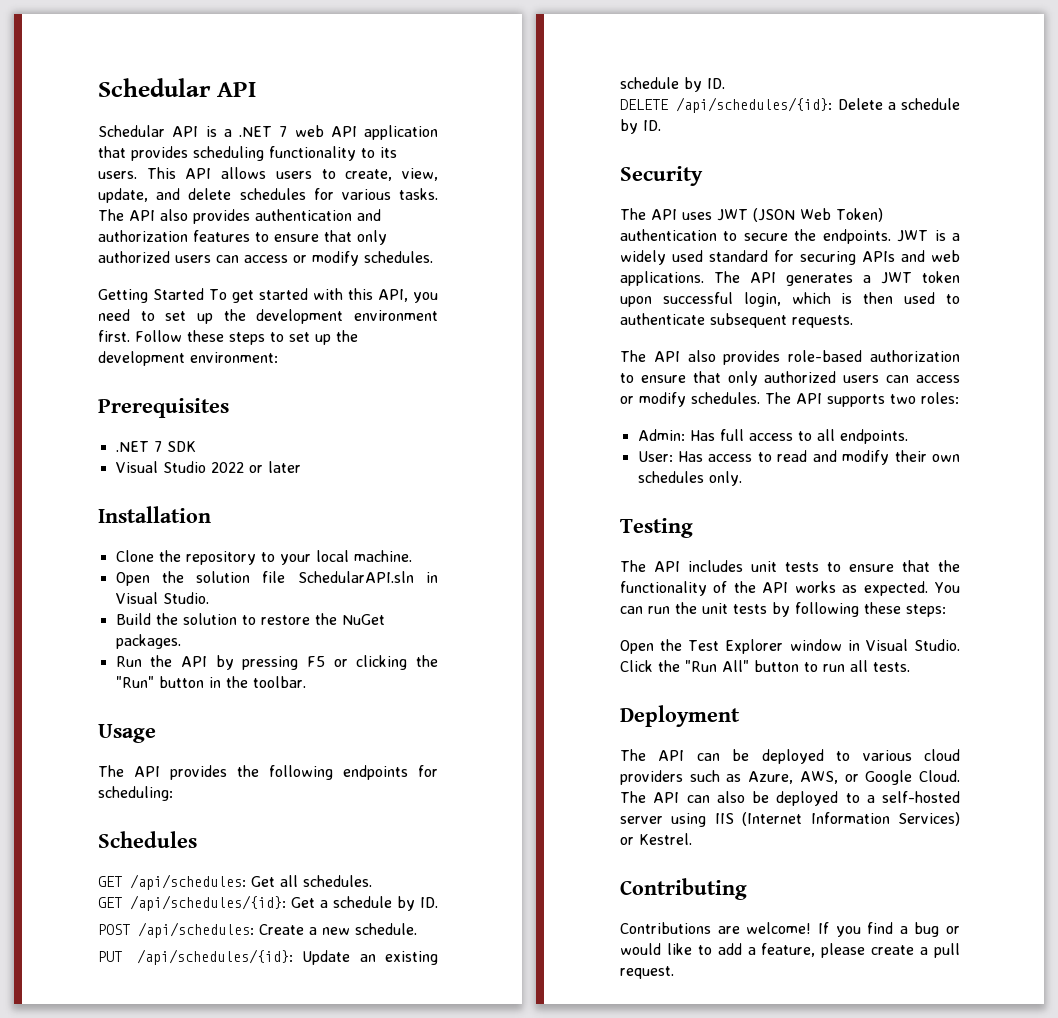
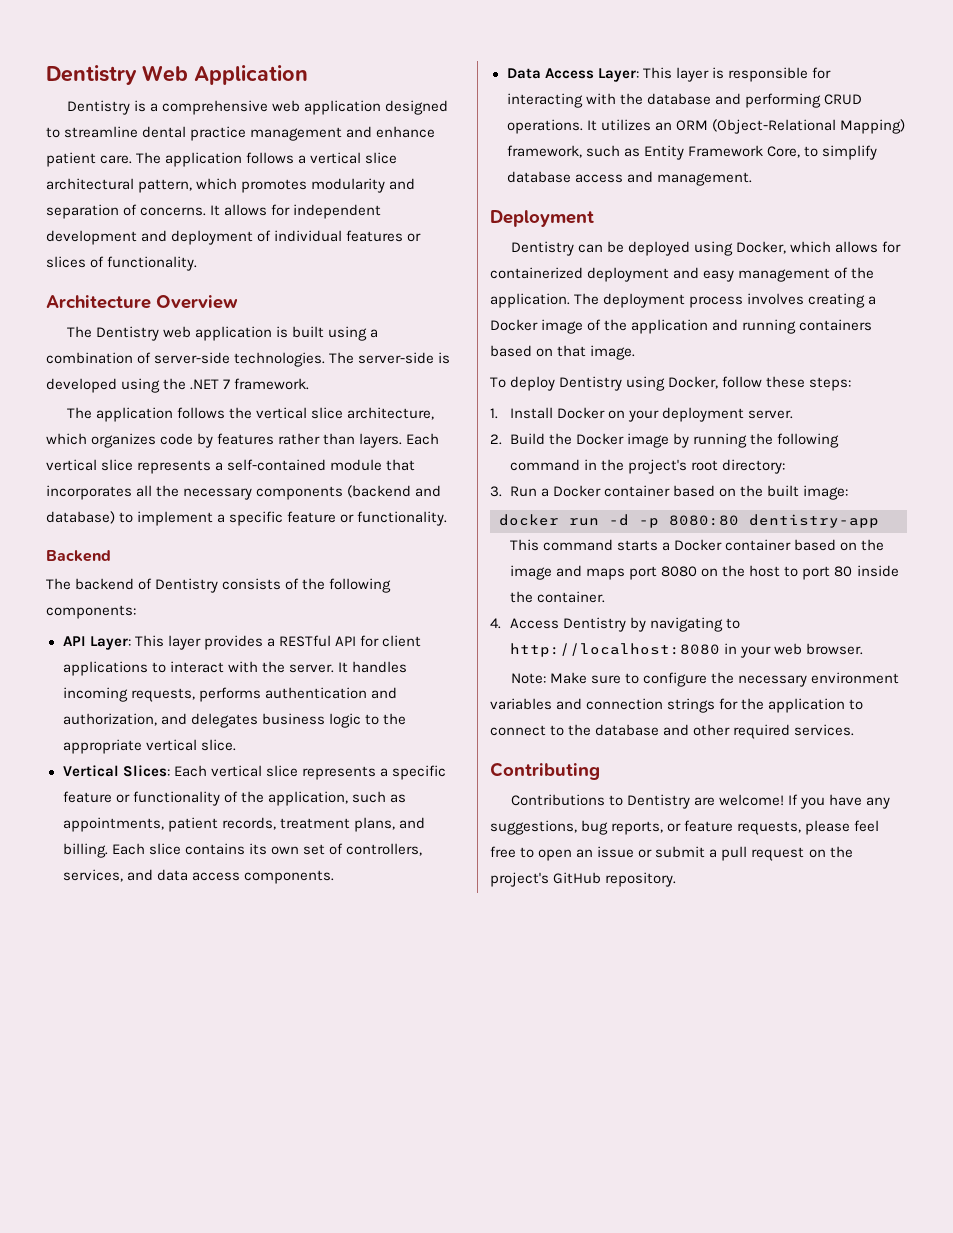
[98,78,256,97] [98,125,438,140] [98,146,397,161] [98,167,439,181] [98,188,438,203] [98,209,381,224] [98,230,387,245] [98,251,433,266] [98,288,438,303] [98,309,438,324] [98,330,358,345] [98,351,278,366] [98,398,229,418] [115,441,196,452] [115,461,301,473] [98,506,211,523] [115,550,412,565] [115,571,438,586] [115,592,209,604] [115,613,385,625] [115,634,181,649] [115,655,439,670] [115,676,306,688] [98,724,156,743] [98,765,438,780] [98,786,173,801] [98,831,197,848] [98,874,372,890] [98,895,438,911] [98,922,417,938] [98,949,438,965] [620,77,725,92] [620,97,960,113] [620,119,661,134] [620,166,703,186] [620,208,883,222] [620,229,960,244] [620,250,960,265] [620,271,960,286] [620,292,960,307] [620,313,853,328] [620,350,960,365] [620,371,960,386] [620,392,959,407] [637,429,908,444] [637,450,960,465] [637,471,742,486] [620,518,693,538] [620,560,960,572] [620,581,961,596] [620,602,946,617] [620,639,960,654] [620,660,910,672] [620,705,740,727] [620,749,960,764] [620,770,960,785] [620,791,960,806] [620,812,960,827] [620,833,692,845] Schedular API // Schedular API is a .NET 7 web API application that provides scheduling functionality to its users. This API allows users to create, view, update, and delete schedules for various tasks. The API also provides authentication and authorization features to ensure that only authorized users can access or modify schedules. // Getting Started To get started with this API, you need to set up the development environment first. Follow these steps to set up the development environment: // Prerequisites // .NET 7 SDK // Visual Studio 2022 or later // Installation // Clone the repository to your local machine. // Open the solution file SchedularAPI.sln in Visual Studio. // Build the solution to restore the NuGet packages. // Run the API by pressing F5 or clicking the "Run" button in the toolbar. // Usage // The API provides the following endpoints for scheduling: // Schedules // GET /api/schedules: Get all schedules. // GET /api/schedules/{id}: Get a schedule by ID. // POST /api/schedules: Create a new schedule. // PUT /api/schedules/{id}: Update an existing schedule by ID. // DELETE /api/schedules/{id}: Delete a schedule by ID. // Security // The API uses JWT (JSON Web Token) authentication to secure the endpoints. JWT is a widely used standard for securing APIs and web applications. The API generates a JWT token upon successful login, which is then used to authenticate subsequent requests. // The API also provides role-based authorization to ensure that only authorized users can access or modify schedules. The API supports two roles: // Admin: Has full access to all endpoints. // User: Has access to read and modify their own schedules only. // Testing // The API includes unit tests to ensure that the functionality of the API works as expected. You can run the unit tests by following these steps: // Open the Test Explorer window in Visual Studio. Click the "Run All" button to run all tests. // Deployment // The API can be deployed to various cloud providers such as Azure, AWS, or Google Cloud. The API can also be deployed to a self-hosted server using IIS (Internet Information Services) or Kestrel. -> [46,65,308,85] [66,100,449,115] [46,126,436,141] [46,152,398,167] [46,178,416,193] [46,204,382,219] [46,230,422,245] [46,256,198,271] [46,295,238,309] [66,326,379,341] [46,352,451,367] [46,378,310,393] [66,407,435,422] [46,433,440,448] [46,459,416,474] [46,485,442,500] [46,511,448,526] [46,550,111,562] [46,578,392,593] [46,605,136,619] [62,635,421,650] [62,661,407,676] [62,687,397,702] [62,713,406,728] [62,739,236,754] [62,765,446,780] [62,791,406,806] [62,817,425,832] [62,843,422,858] [62,869,334,884] [506,67,831,82] [506,93,862,108] [506,119,905,134] [506,145,877,160] [506,171,752,186] [490,210,594,227] [510,241,902,256] [490,267,875,282] [490,293,877,308] [490,319,873,334] [490,345,636,360] [490,376,852,391] [490,407,794,422] [490,433,840,448] [509,459,786,474] [490,485,849,500] [499,514,879,528] [509,539,885,551] [509,565,899,580] [509,591,605,603] [490,617,741,632] [509,643,864,658] [510,672,900,687] [490,698,864,713] [490,724,855,739] Dentistry Web Application // Dentistry is a comprehensive web application designed to streamline dental practice management and enhance patient care. The application follows a vertical slice architectural pattern, which promotes modularity and separation of concerns. It allows for independent development and deployment of individual features or slices of functionality. // Architecture Overview // The Dentistry web application is built using a combination of server-side technologies. The server-side is developed using the .NET 7 framework. // The application follows the vertical slice architecture, which organizes code by features rather than layers. Each vertical slice represents a self-contained module that incorporates all the necessary components (backend and database) to implement a specific feature or functionality. // Backend // The backend of Dentistry consists of the following components: // API Layer: This layer provides a RESTful API for client applications to interact with the server. It handles incoming requests, performs authentication and authorization, and delegates business logic to the appropriate vertical slice. // Vertical Slices: Each vertical slice represents a specific feature or functionality of the application, such as appointments, patient records, treatment plans, and billing. Each slice contains its own set of controllers, services, and data access components. // Data Access Layer: This layer is responsible for interacting with the database and performing CRUD operations. It utilizes an ORM (Object-Relational Mapping) framework, such as Entity Framework Core, to simplify database access and management. // Deployment // Dentistry can be deployed using Docker, which allows for containerized deployment and easy management of the application. The deployment process involves creating a Docker image of the application and running containers based on that image. // To deploy Dentistry using Docker, follow these steps: // 1. Install Docker on your deployment server. // 2. Build the Docker image by running the following command in the project's root directory: // 3. Run a Docker container based on the built image: // docker run -d -p 8080:80 dentistry-app // This command starts a Docker container based on the image and maps port 8080 on the host to port 80 inside the container. // 4. Access Dentistry by navigating to http://localhost:8080 in your web browser. // Note: Make sure to configure the necessary environment variables and connection strings for the application to connect to the database and other required services.
(711, 928) none -> [608,794,690,809] to Dentistry
[867,922,960,937] [620,943,960,958] [620,966,674,979] find a bug or would like to add a feature, please create a pull request. -> [829,794,891,809] [490,820,880,835] [490,846,853,861] [490,872,677,887] have any suggestions, bug reports, or feature requests, please feel free to open an issue or submit a pull request on the project's GitHub repository.

